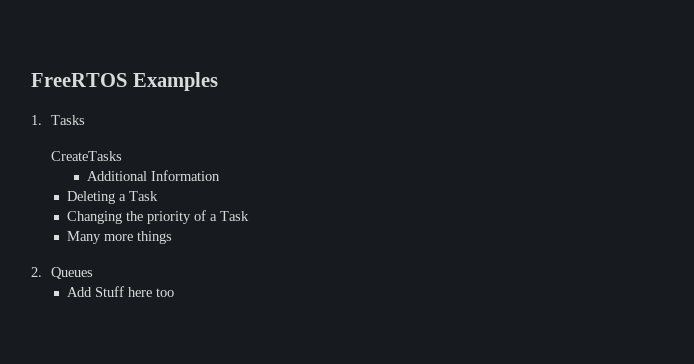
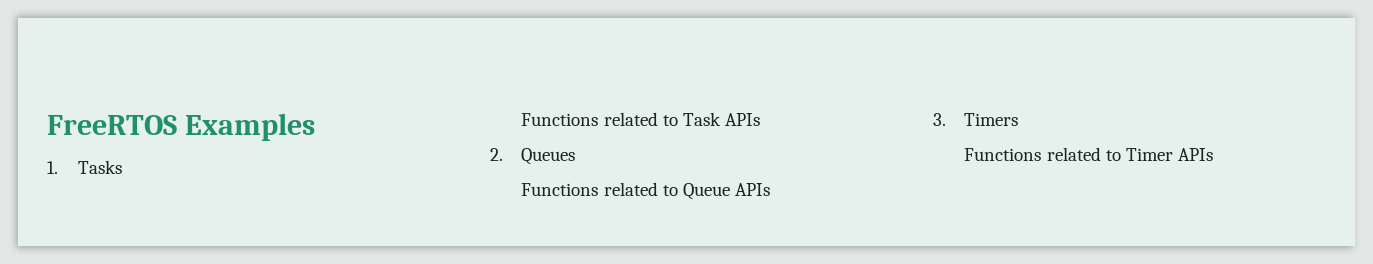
[51,151,123,161] [87,170,221,181] [67,191,159,204] [67,210,250,224] [67,231,173,244] [31,267,94,279] [67,286,175,297] CreateTasks // Additional Information // Deleting a Task // Changing the priority of a Task // Many more things // 2. Queues // Add Stuff here too -> [521,112,760,126] [490,148,576,165] [521,182,770,200] [933,113,1019,126] [964,147,1213,161] Functions related to Task APIs // 2. Queues // Functions related to Queue APIs // 3. Timers // Functions related to Timer APIs

